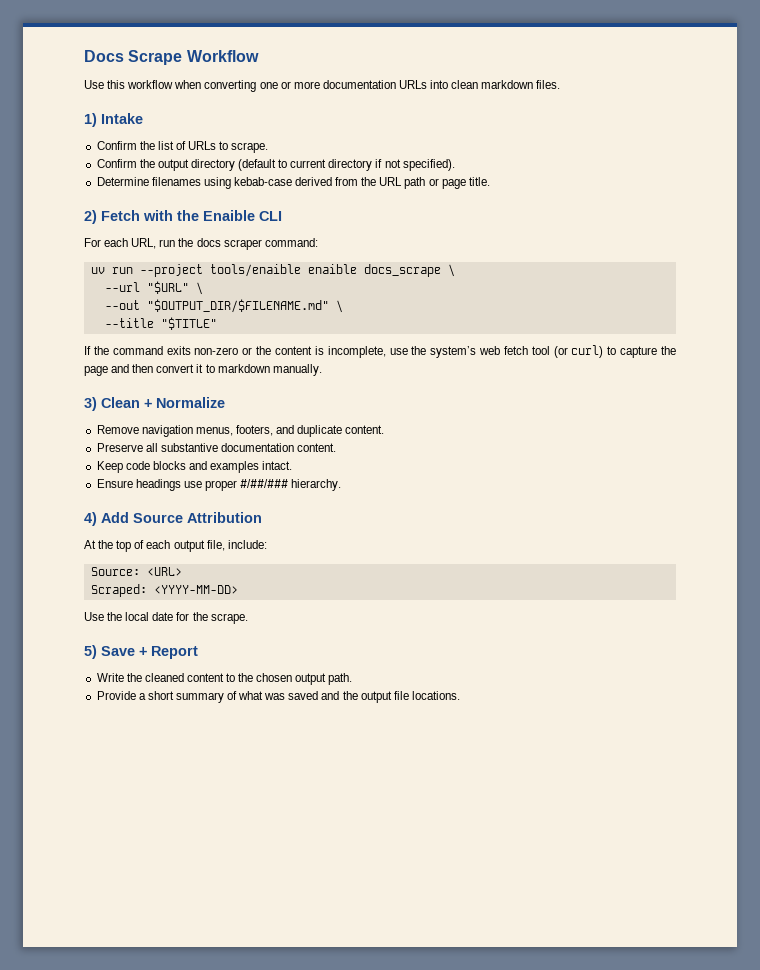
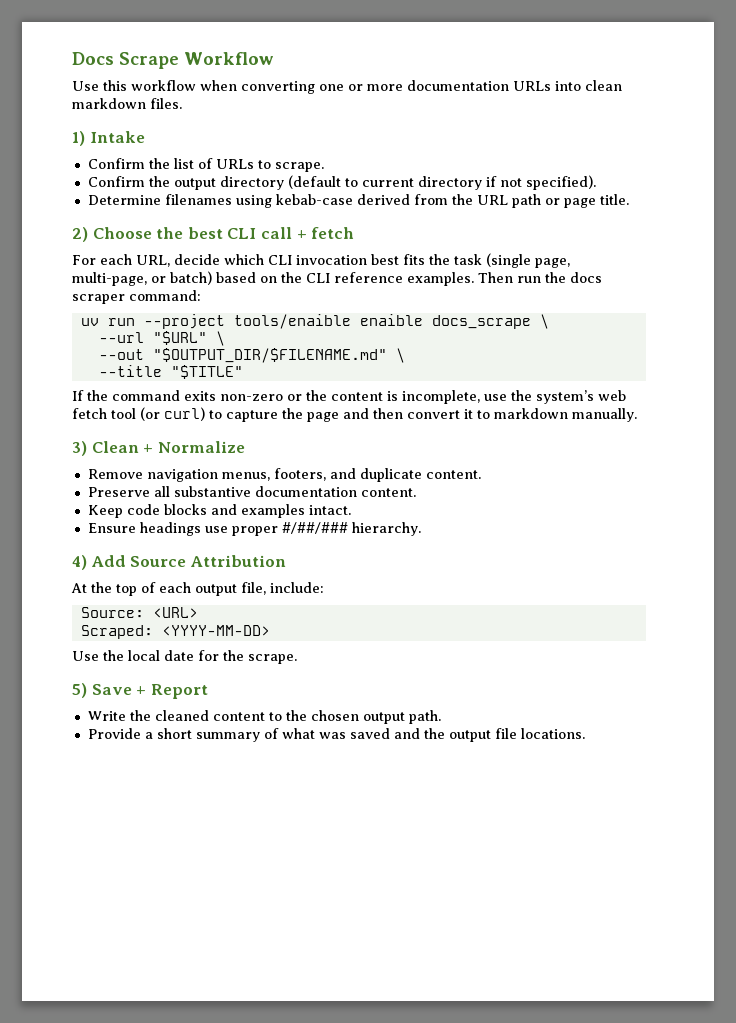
[101,210,282,221] [84,238,157,249] Fetch with the Enaible CLI // For each URL, -> [92,227,355,239] [72,253,570,268] [72,271,513,286] Choose the best CLI call + fetch // For each URL, decide which CLI invocation best fits the task (single page, multi-page, or batch) based on the CLI reference examples. Then

